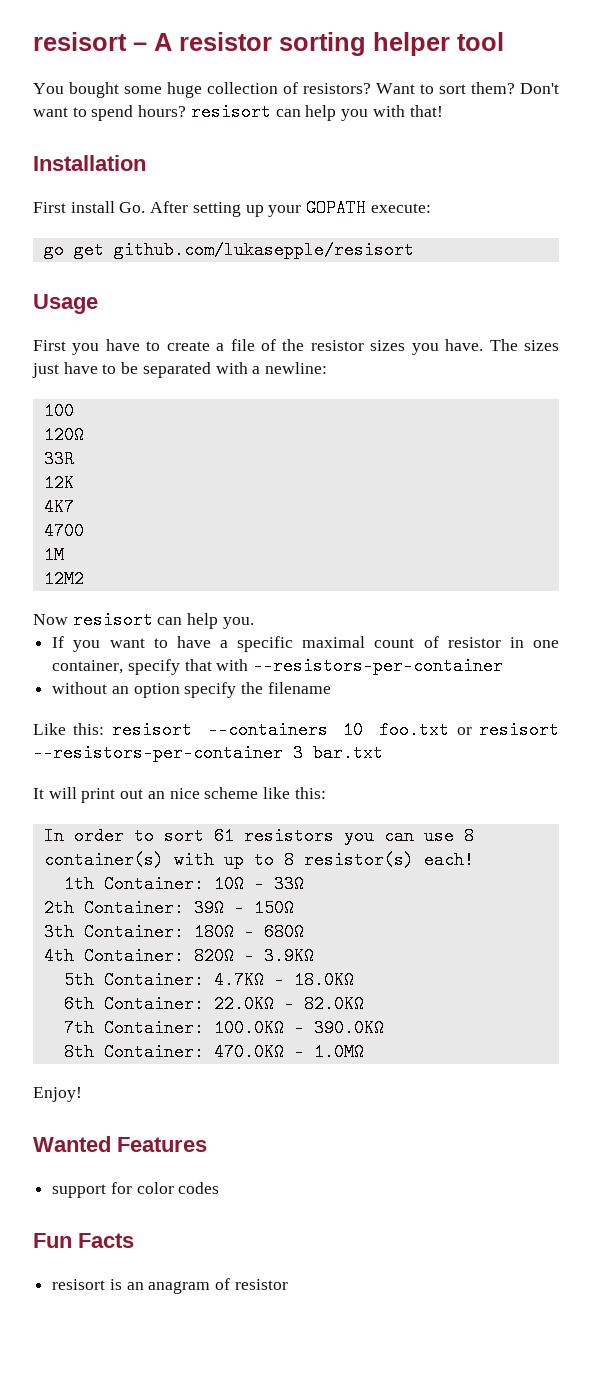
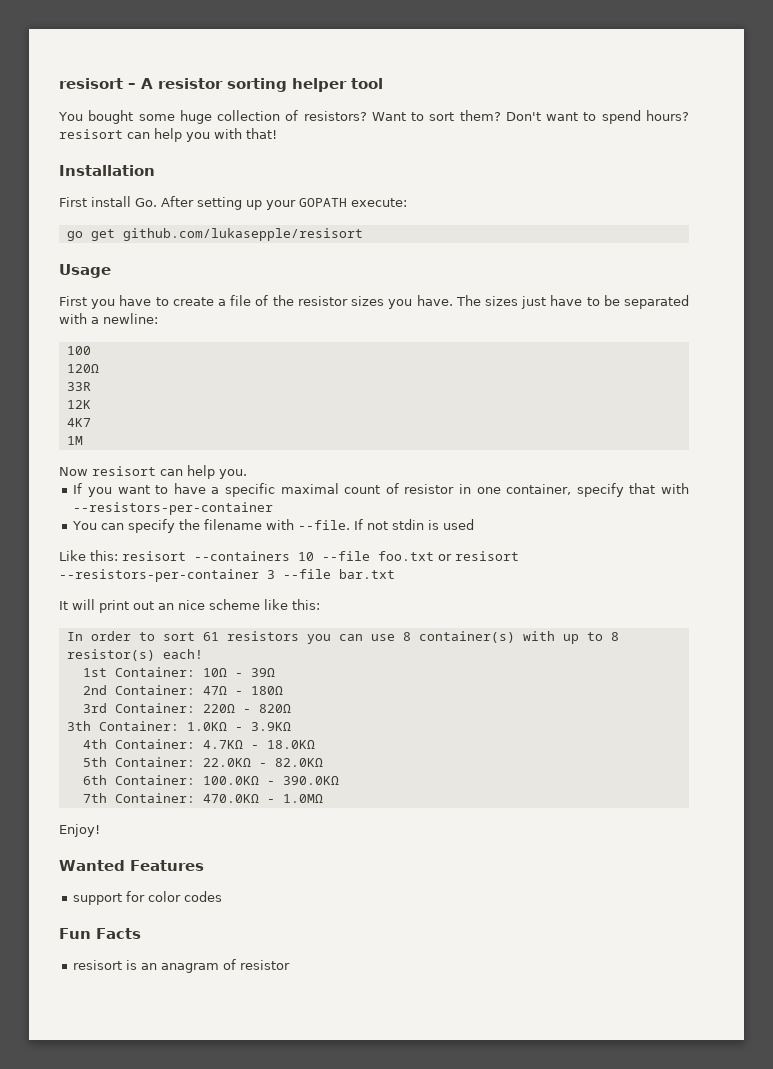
[43,522,84,540] // 4700 -> (91, 422) none
[43,570,84,588] // 12M2 -> (83, 440) none
[52,682,180,698] without an option -> [72,521,125,530] You can
(331, 688) none -> [266,519,475,530] with --file. If not stdin is used
(364, 730) none -> [322,551,370,561] --file
(303, 753) none -> [283,569,331,579] --file
[63,875,94,893] 1th -> [82,668,107,677] 1st
[273,874,304,893] [43,898,294,917] [43,922,304,941] [43,946,234,965] 33Ω // 2th Container: 39Ω - 150Ω // 3th Container: 180Ω - 680Ω // 4th Container: 820Ω -> [250,668,275,677] [82,685,283,695] [82,703,291,713] [66,721,227,731] 39Ω // 2nd Container: 47Ω - 180Ω // 3rd Container: 220Ω - 820Ω // 3th Container: 1.0KΩ
[63,971,94,989] 5th -> [82,739,107,749] 4th
[63,995,94,1013] 6th -> [82,757,107,767] 5th
[63,1019,94,1037] 7th -> [82,775,107,785] 6th
[63,1043,94,1061] 8th -> [82,793,107,803] 7th

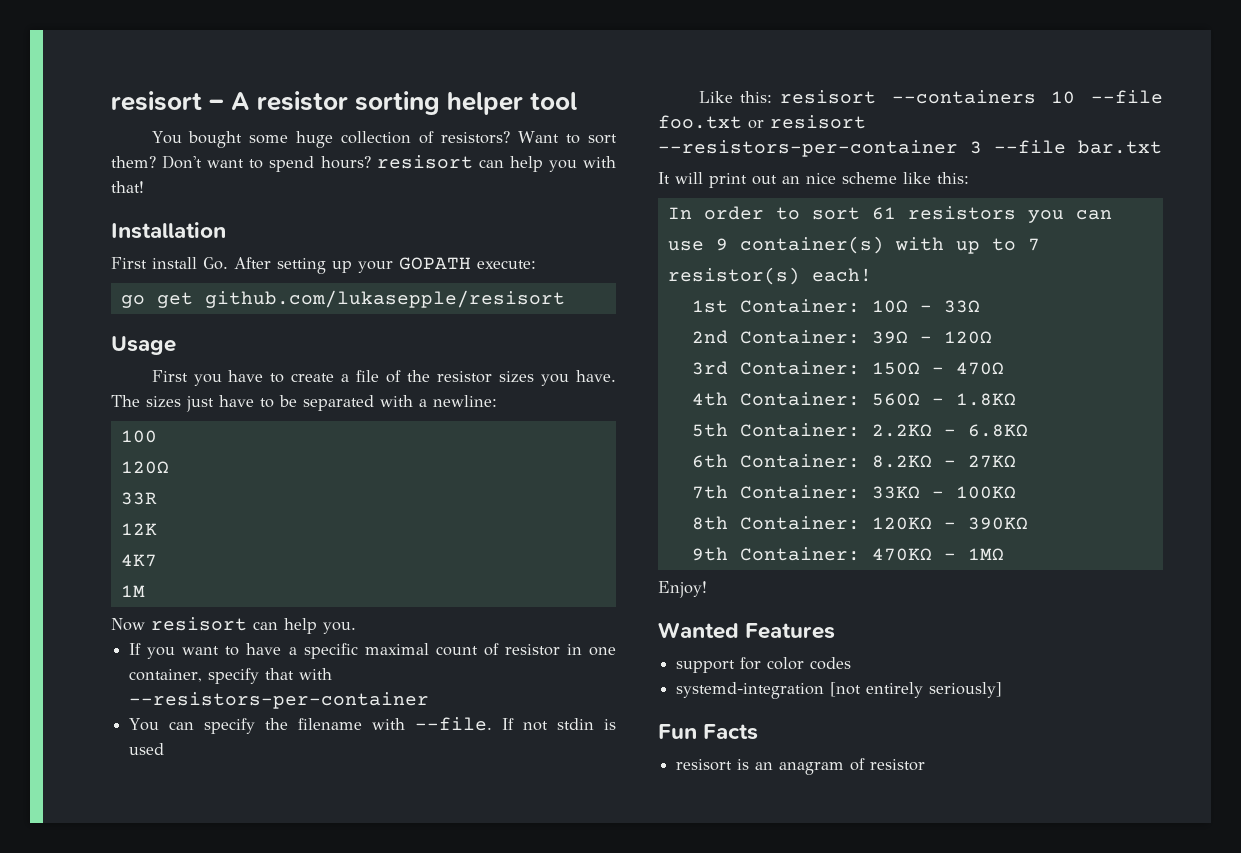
[402,632,411,641] 8 -> [715,238,728,251] 9
[610,632,619,641] 8 -> [1027,238,1040,251] 7
[250,668,275,677] 39Ω -> [943,300,980,313] 33Ω
[202,686,283,695] 47Ω - 180Ω -> [871,331,992,344] 39Ω - 120Ω
[202,704,291,713] [66,721,291,731] 220Ω - 820Ω // 3th Container: 1.0KΩ - 3.9KΩ -> [871,362,1004,375] 150Ω - 470Ω
[202,740,315,749] 4.7KΩ - 18.0KΩ -> [871,393,1016,406] 560Ω - 1.8KΩ
[202,758,323,767] 22.0KΩ - 82.0KΩ -> [871,424,1028,437] 2.2KΩ - 6.8KΩ
[202,776,339,785] 100.0KΩ - 390.0KΩ -> [871,455,1016,468] 8.2KΩ - 27KΩ
[202,794,323,803] 470.0KΩ - 1.0MΩ -> [871,486,1016,499] [691,516,1028,530] [691,547,1004,561] 33KΩ - 100KΩ // 8th Container: 120KΩ - 390KΩ // 9th Container: 470KΩ - 1MΩ
(223, 896) none -> [676,682,1003,699] // systemd-integration [not entirely seriously]

